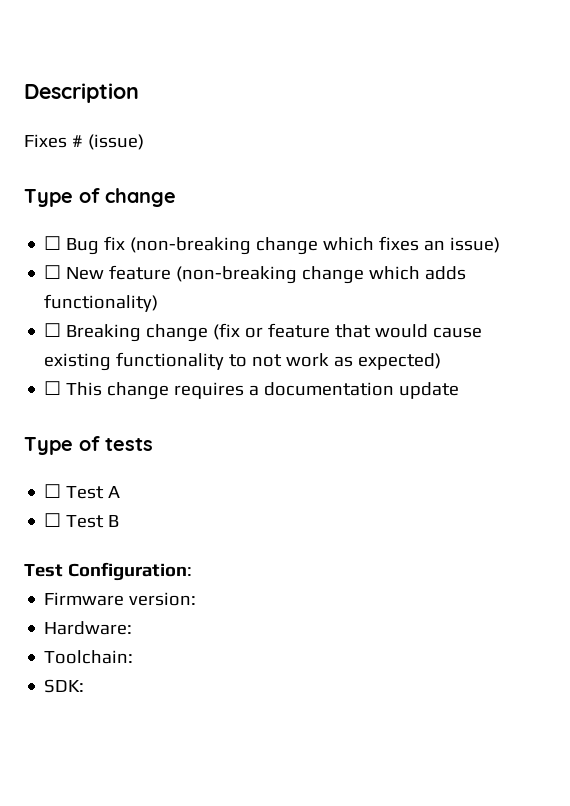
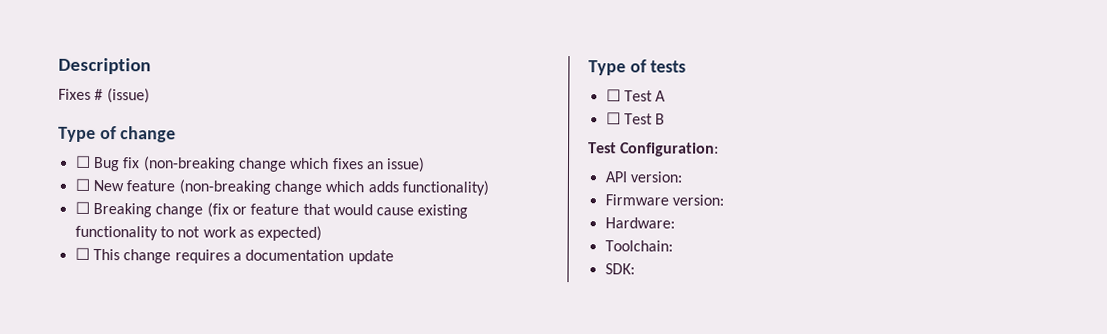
(192, 571) none -> [604,171,682,183] // API version:

